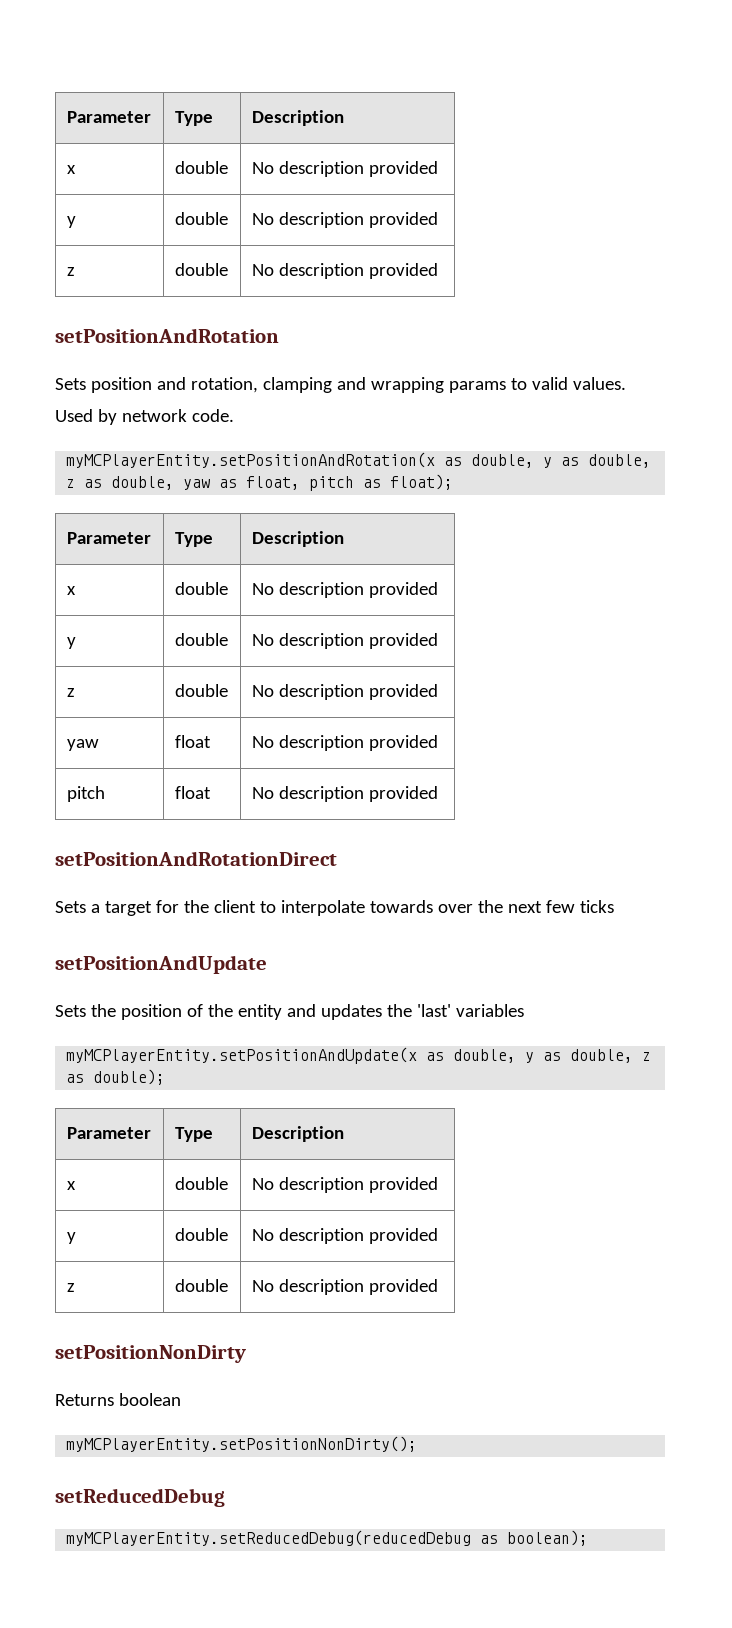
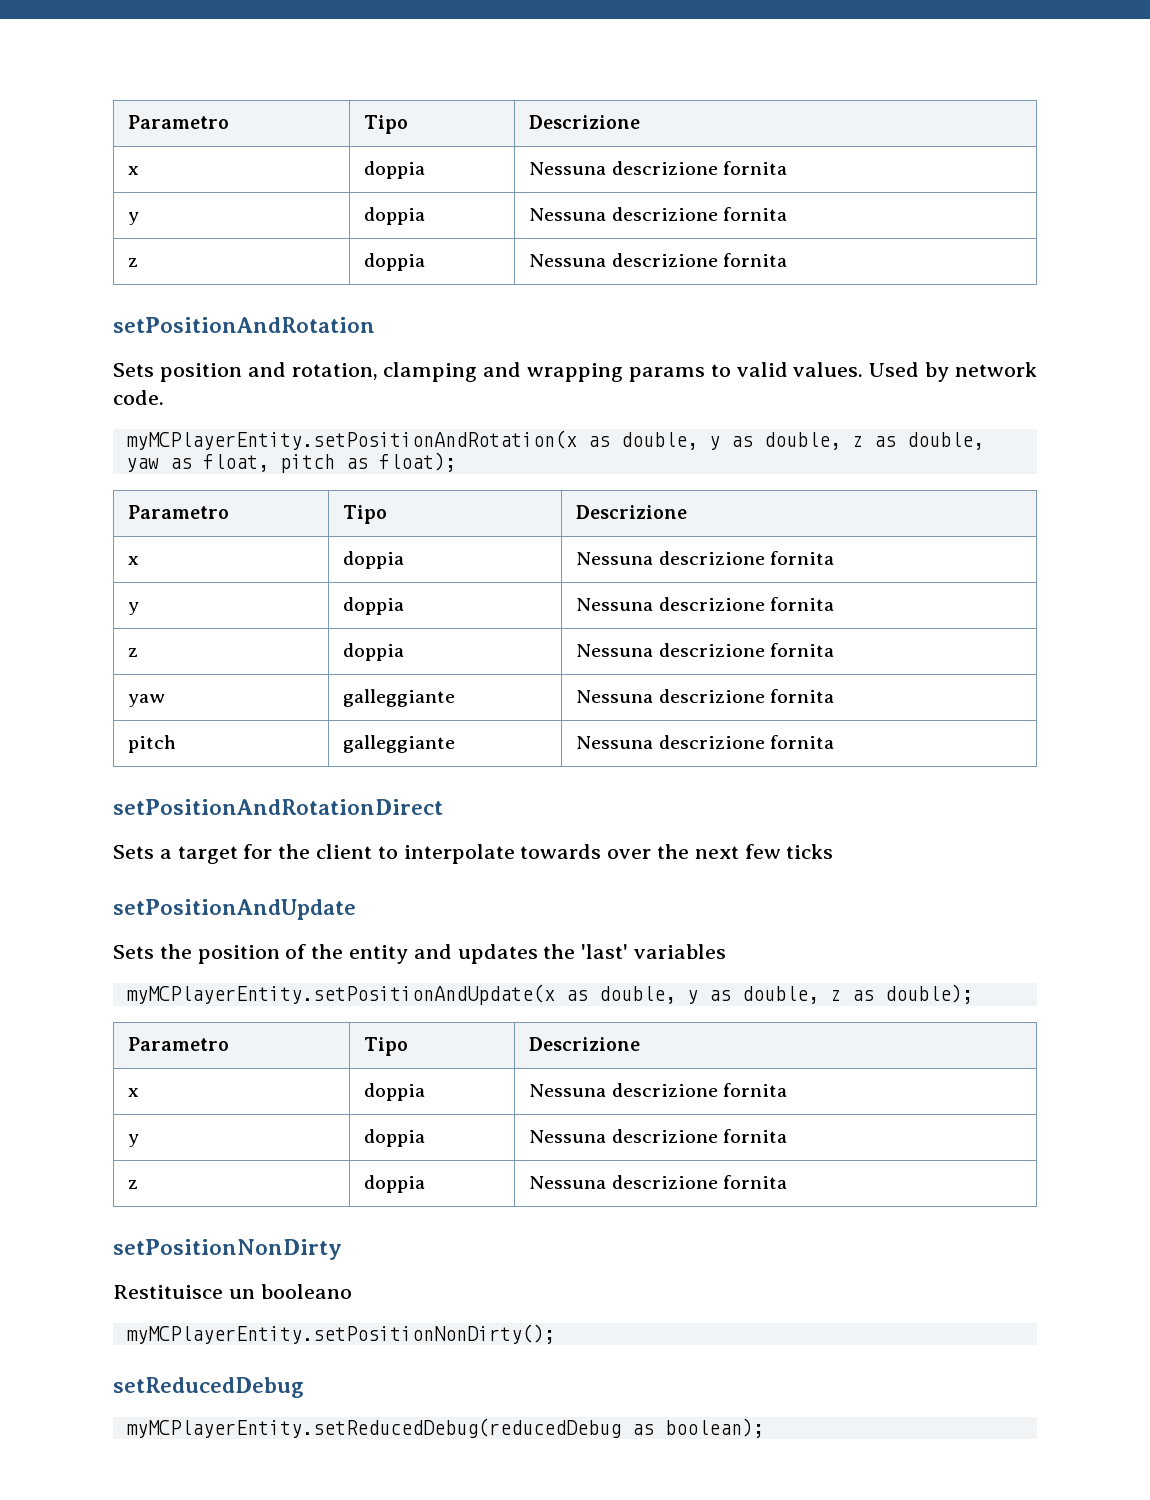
[66,111,151,123] [174,111,213,126] [251,110,344,126] [66,165,76,174] [174,161,228,174] [251,161,438,177] [66,216,76,228] [174,212,228,225] [251,212,438,228] [66,267,75,276] [174,263,228,276] [251,263,438,279] Parameter | Type | Description // x | double | No description provided // y | double | No description provided // z | double | No description provided -> [128,115,230,129] [364,115,409,134] [529,115,641,129] [128,166,140,175] [364,161,426,179] [529,161,787,175] [128,212,140,225] [364,207,426,225] [529,207,787,221] [128,258,139,267] [364,253,426,271] [529,253,787,267] Parametro | Tipo | Descrizione // x | doppia | Nessuna descrizione fornita // y | doppia | Nessuna descrizione fornita // z | doppia | Nessuna descrizione fornita
[66,532,151,544] [174,532,213,547] [251,531,344,547] [66,586,76,595] [174,582,228,595] [251,582,438,598] [66,637,76,649] [174,633,228,646] [251,633,438,649] [66,688,75,697] [174,684,228,697] [251,684,438,700] [66,739,99,751] [174,735,211,748] [251,735,438,751] [66,786,105,802] [174,786,211,799] [251,786,438,802] Parameter | Type | Description // x | double | No description provided // y | double | No description provided // z | double | No description provided // yaw | float | No description provided // pitch | float | No description provided -> [128,505,230,519] [343,505,388,524] [576,505,688,519] [128,556,140,565] [343,551,405,569] [576,551,834,565] [128,602,140,615] [343,597,405,615] [576,597,834,611] [128,648,139,657] [343,643,405,661] [576,643,834,657] [128,694,166,707] [343,689,456,707] [576,689,834,703] [128,735,177,753] [343,735,456,753] [576,735,834,749] Parametro | Tipo | Descrizione // x | doppia | Nessuna descrizione fornita // y | doppia | Nessuna descrizione fornita // z | doppia | Nessuna descrizione fornita // yaw | galleggiante | Nessuna descrizione fornita // pitch | galleggiante | Nessuna descrizione fornita
[66,1127,151,1139] [174,1127,213,1142] [251,1126,344,1142] [66,1181,76,1190] [174,1177,228,1190] [251,1177,438,1193] [66,1232,76,1244] [174,1228,228,1241] [251,1228,438,1244] [66,1283,75,1292] [174,1279,228,1292] [251,1279,438,1295] [55,1345,246,1363] [55,1393,181,1406] Parameter | Type | Description // x | double | No description provided // y | double | No description provided // z | double | No description provided // setPositionNonDirty // Returns boolean -> [128,1037,230,1051] [364,1037,409,1056] [529,1037,641,1051] [128,1088,140,1097] [364,1083,426,1101] [529,1083,787,1097] [128,1134,140,1147] [364,1129,426,1147] [529,1129,787,1143] [128,1180,139,1189] [364,1175,426,1193] [529,1175,787,1189] [113,1239,342,1260] [113,1284,352,1299] Parametro | Tipo | Descrizione // x | doppia | Nessuna descrizione fornita // y | doppia | Nessuna descrizione fornita // z | doppia | Nessuna descrizione fornita // setPositionNonDirty // Restituisce un booleano

